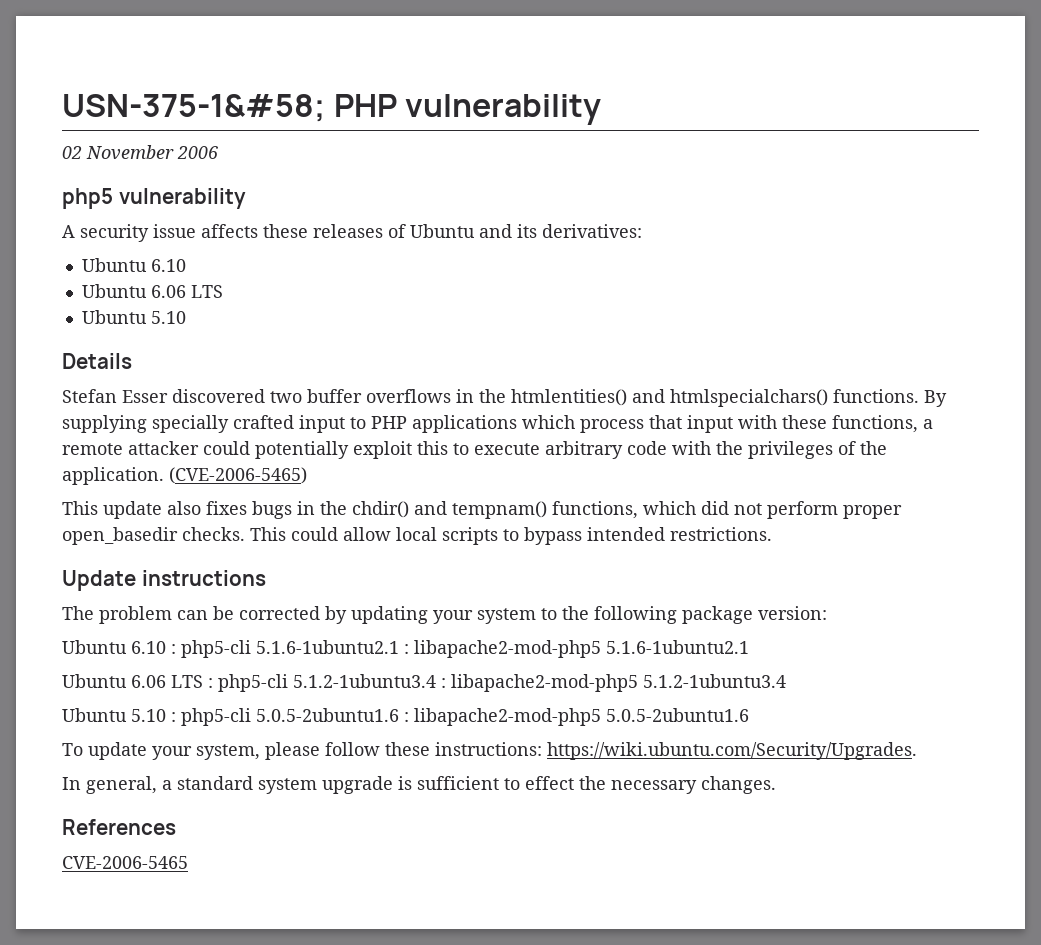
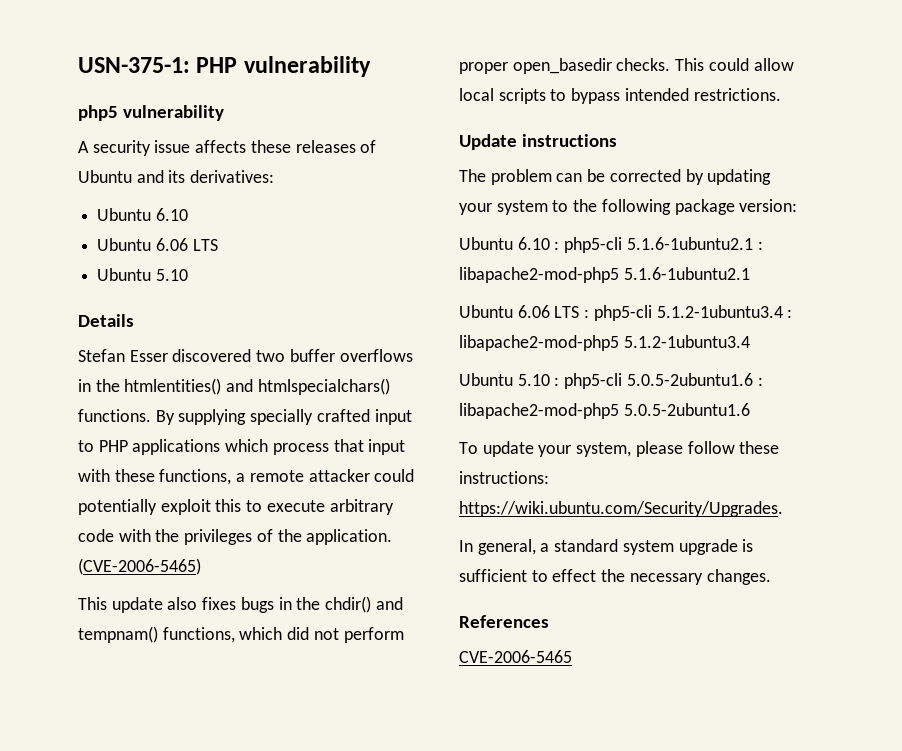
[62,94,325,122] USN-375-1&#58; -> [78,57,190,73] USN-375-1:
[62,145,218,160] // 02 November 2006 -> (371, 66) none

